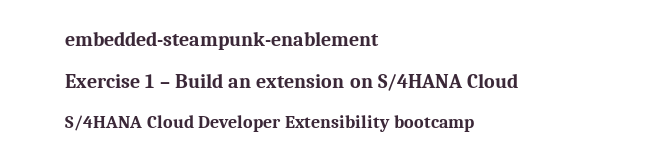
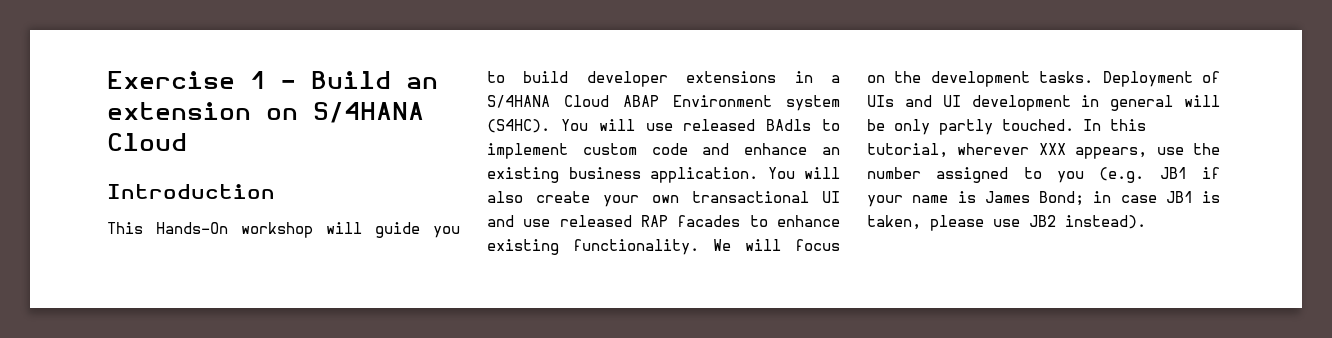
[65,31,379,50] embedded-steampunk-enablement // -> (107, 80) none
[65,115,474,132] S/4HANA Cloud Developer Extensibility bootcamp -> [107,184,275,199] [107,222,460,238] [487,71,840,87] [487,95,840,111] [487,119,840,133] [487,143,840,159] [487,167,840,183] [487,191,840,207] [487,215,840,227] [487,239,840,255] [867,71,1220,87] [867,95,1220,111] [867,119,1146,135] [867,143,1220,159] [867,167,1220,183] [867,191,1220,207] [867,215,1146,231] Introduction // This Hands-On workshop will guide you to build developer extensions in a S/4HANA Cloud ABAP Environment system (S4HC). You will use released BAdls to implement custom code and enhance an existing business application. You will also create your own transactional UI and use released RAP facades to enhance existing functionality. We will focus on the development tasks. Deployment of UIs and UI development in general will be only partly touched. In this tutorial, wherever XXX appears, use the number assigned to you (e.g. JB1 if your name is James Bond; in case JB1 is taken, please use JB2 instead).

